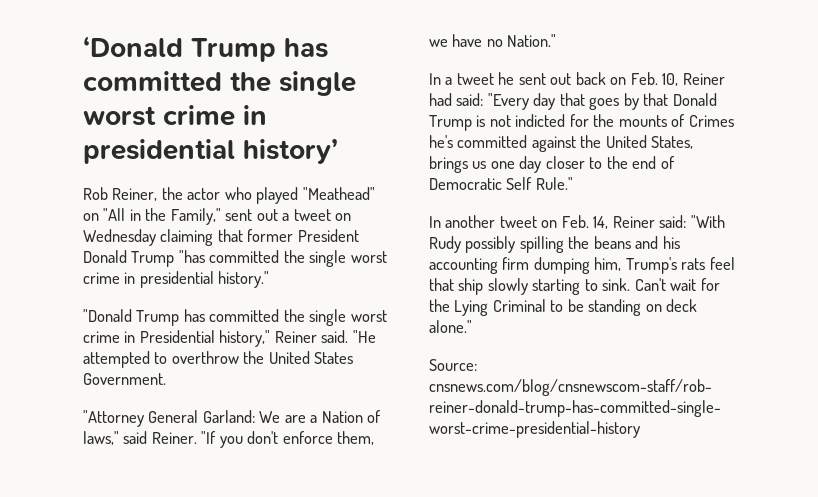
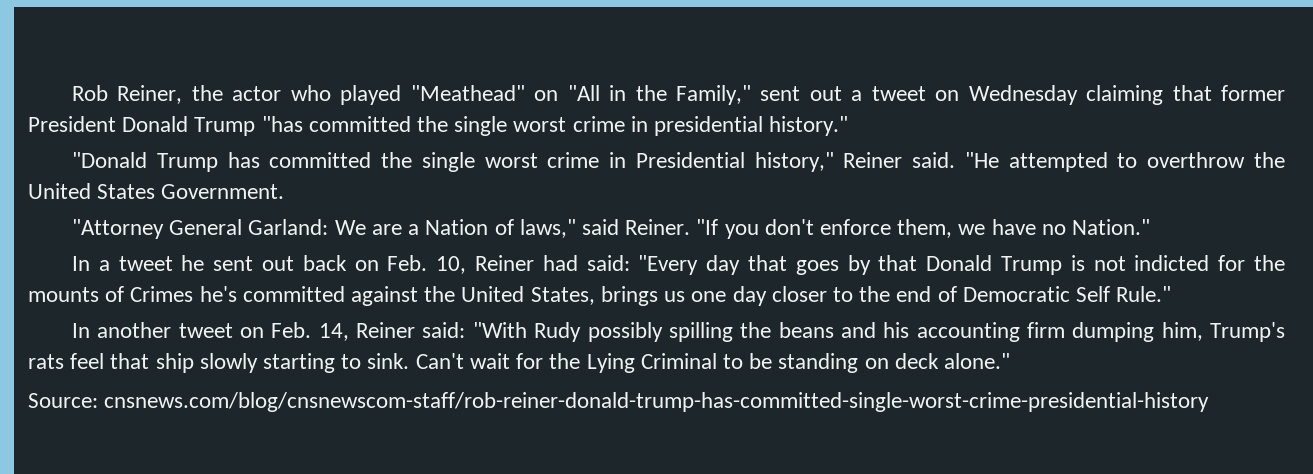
[83,36,328,62] [83,71,356,96] [83,105,267,126] [83,139,338,164] ‘Donald Trump has committed the single worst crime in presidential history’ // -> (72, 93) none

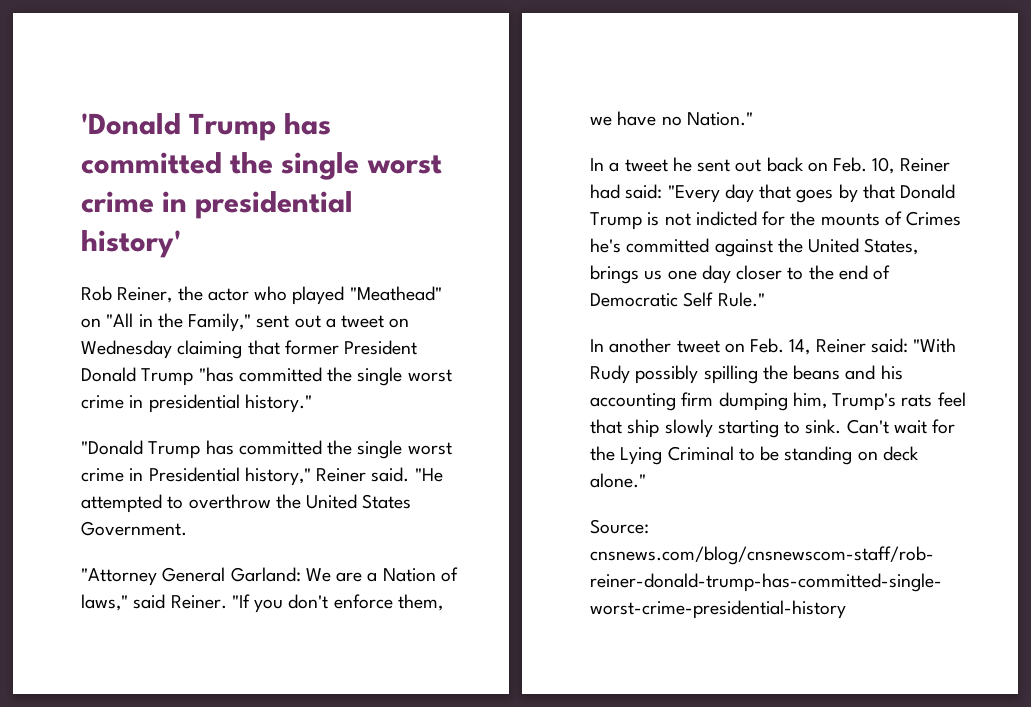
(72, 93) none -> [81,113,332,141] [81,152,442,180] [81,191,354,219] [81,230,181,258] 'Donald Trump has committed the single worst crime in presidential history' //

